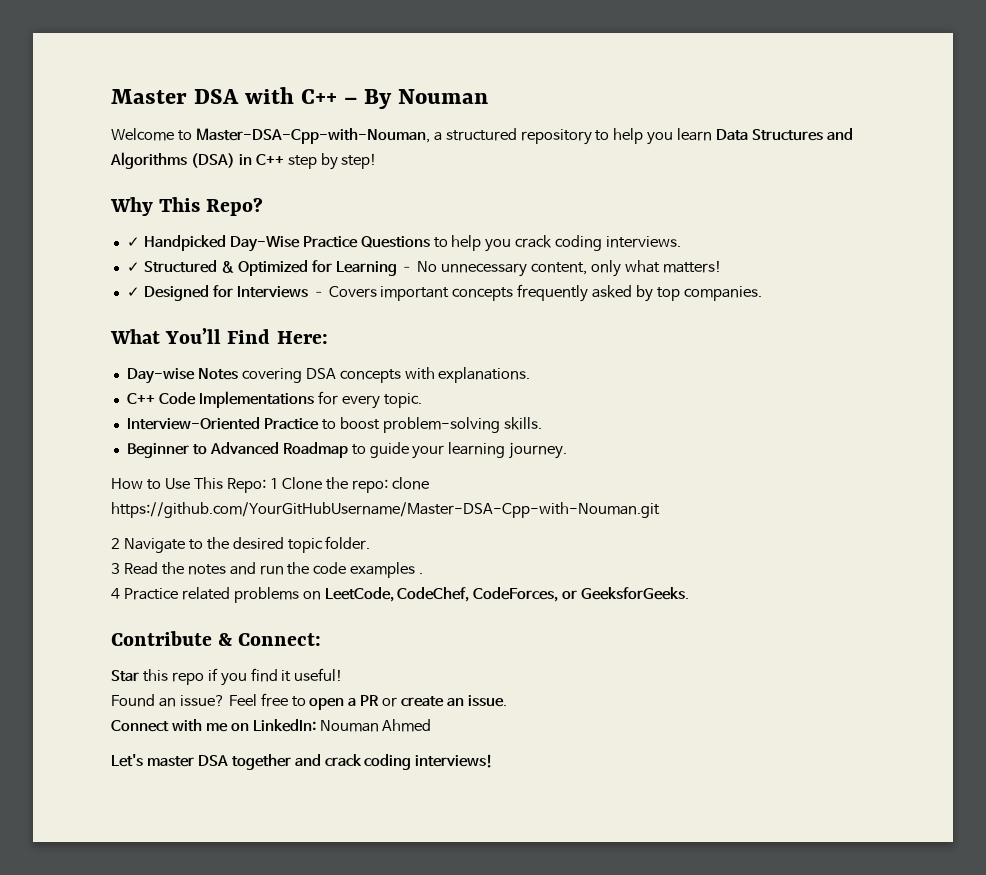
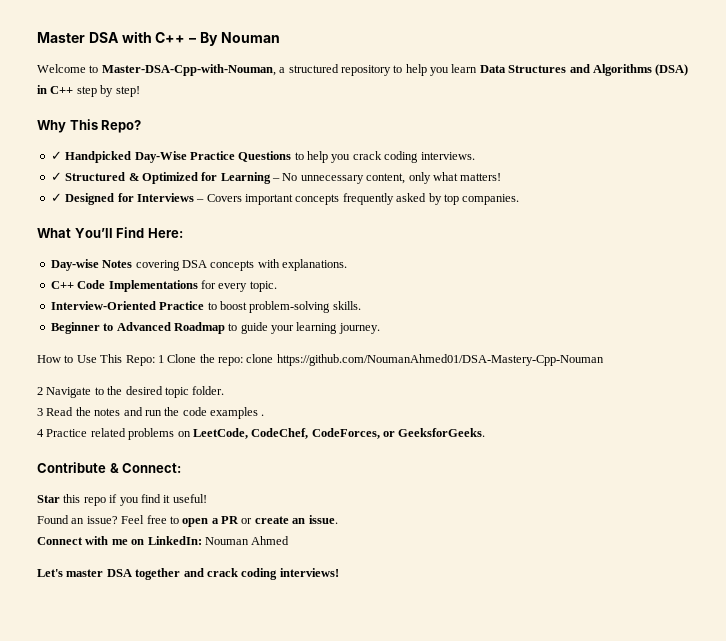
[111,502,660,518] https://github.com/YourGitHubUsername/Master-DSA-Cpp-with-Nouman.git -> [276,354,604,366] https://github.com/NoumanAhmed01/DSA-Mastery-Cpp-Nouman

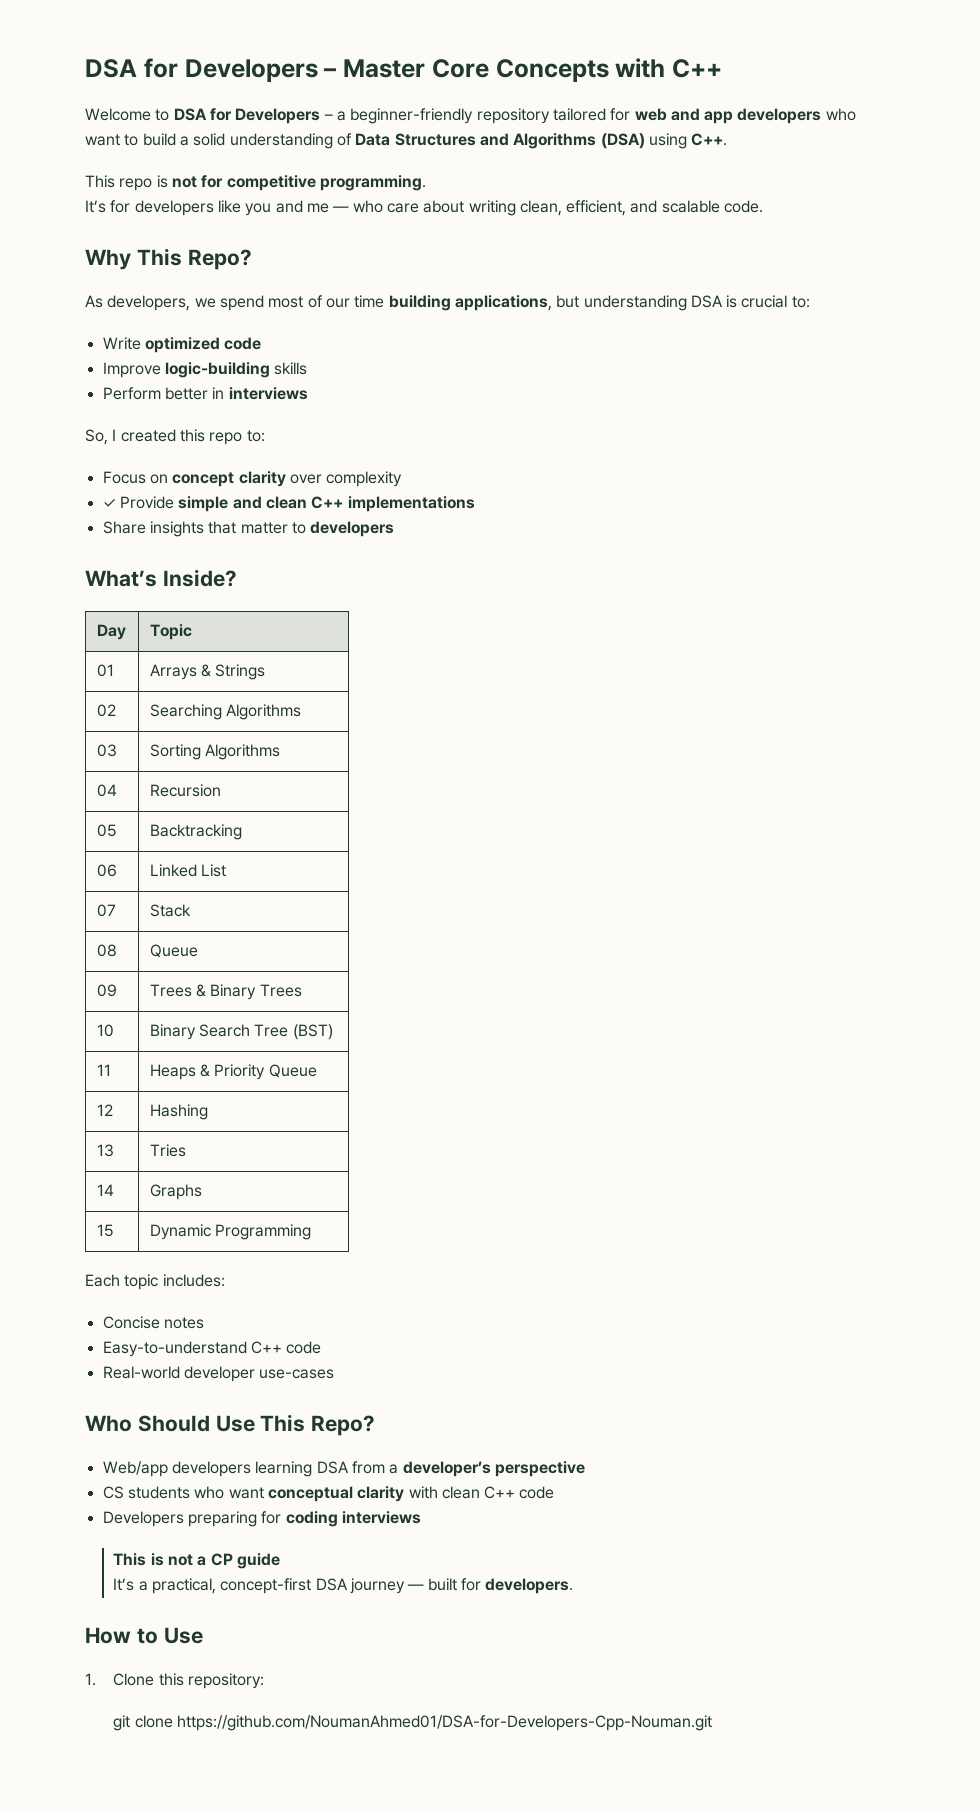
[37,32,119,43] Master DSA -> [85,58,609,82] DSA for Developers – Master Core Concepts
[189,32,280,46] – By Nouman -> (722, 68) none
[101,64,478,76] Master-DSA-Cpp-with-Nouman, a structured repository to help you learn -> [173,108,856,124] [85,133,352,149] DSA for Developers – a beginner-friendly repository tailored for web and app developers who want to build a solid understanding of
[37,85,140,97] [37,119,142,133] [50,151,475,163] [50,172,502,184] [50,193,520,205] [37,227,183,238] [50,259,347,271] [50,280,277,292] [50,301,361,313] [50,322,380,334] [37,354,604,366] [37,386,225,398] [37,407,265,419] [37,428,486,440] [37,462,182,473] [37,494,207,506] [37,515,338,527] [37,536,290,545] [37,568,339,580] in C++ step by step! // Why This Repo? // ✓ Handpicked Day-Wise Practice Questions to help you crack coding interviews. // ✓ Structured & Optimized for Learning – No unnecessary content, only what matters! // ✓ Designed for Interviews – Covers important concepts frequently asked by top companies. // What You’ll Find Here: // Day-wise Notes covering DSA concepts with explanations. // C++ Code Implementations for every topic. // Interview-Oriented Practice to boost problem-solving skills. // Beginner to Advanced Roadmap to guide your learning journey. // How to Use This Repo: 1 Clone the repo: clone https://github.com/NoumanAhmed01/DSA-Mastery-Cpp-Nouman // 2 Navigate to the desired topic folder. // 3 Read the notes and run the code examples . // 4 Practice related problems on LeetCode, CodeChef, CodeForces, or GeeksforGeeks. // Contribute & Connect: // Star this repo if you find it useful! // Found an issue? Feel free to open a PR or create an issue. // Connect with me on LinkedIn: Nouman Ahmed // Let's master DSA together and crack coding interviews! -> [648,133,728,149] [85,175,426,191] [85,200,764,216] [85,248,252,270] [85,295,810,311] [102,337,262,353] [102,362,308,378] [102,387,308,400] [85,429,265,445] [102,471,403,487] [102,496,475,512] [102,521,395,537] [85,569,237,587] [96,624,126,640] [149,624,192,640] [96,664,114,677] [149,664,266,680] [96,704,116,717] [149,704,301,720] [96,744,117,757] [149,744,280,760] [96,784,117,797] [149,784,221,797] [96,824,117,837] [149,824,242,840] [96,864,117,877] [149,864,226,877] [96,904,116,917] [149,904,191,917] [96,944,117,957] [149,944,198,958] [96,984,117,997] [149,984,302,1000] [96,1024,114,1037] [149,1024,333,1040] [96,1064,111,1076] [149,1064,317,1080] [96,1104,113,1116] [149,1104,208,1120] [96,1144,114,1157] [149,1144,186,1157] [96,1184,114,1196] [149,1184,202,1200] [96,1224,114,1237] [149,1224,311,1240] [85,1274,225,1290] [102,1316,204,1329] [102,1341,322,1357] [102,1366,335,1382] [85,1414,376,1436] [102,1461,585,1477] [102,1486,555,1502] [102,1511,421,1527] [113,1553,280,1569] [113,1578,574,1594] [85,1627,203,1644] [85,1673,264,1689] [113,1715,712,1731] using C++. // This repo is not for competitive programming. // It’s for developers like you and me — who care about writing clean, efficient, and scalable code. // Why This Repo? // As developers, we spend most of our time building applications, but understanding DSA is crucial to: // Write optimized code // Improve logic-building skills // Perform better in interviews // So, I created this repo to: // Focus on concept clarity over complexity // ✓ Provide simple and clean C++ implementations // Share insights that matter to developers // What’s Inside? // Day | Topic // 01 | Arrays & Strings // 02 | Searching Algorithms // 03 | Sorting Algorithms // 04 | Recursion // 05 | Backtracking // 06 | Linked List // 07 | Stack // 08 | Queue // 09 | Trees & Binary Trees // 10 | Binary Search Tree (BST) // 11 | Heaps & Priority Queue // 12 | Hashing // 13 | Tries // 14 | Graphs // 15 | Dynamic Programming // Each topic includes: // Concise notes // Easy-to-understand C++ code // Real-world developer use-cases // Who Should Use This Repo? // Web/app developers learning DSA from a developer’s perspective // CS students who want conceptual clarity with clean C++ code // Developers preparing for coding interviews // This is not a CP guide // It’s a practical, concept-first DSA journey — built for developers. // How to Use // 1. Clone this repository: // git clone https://github.com/NoumanAhmed01/DSA-for-Developers-Cpp-Nouman.git

